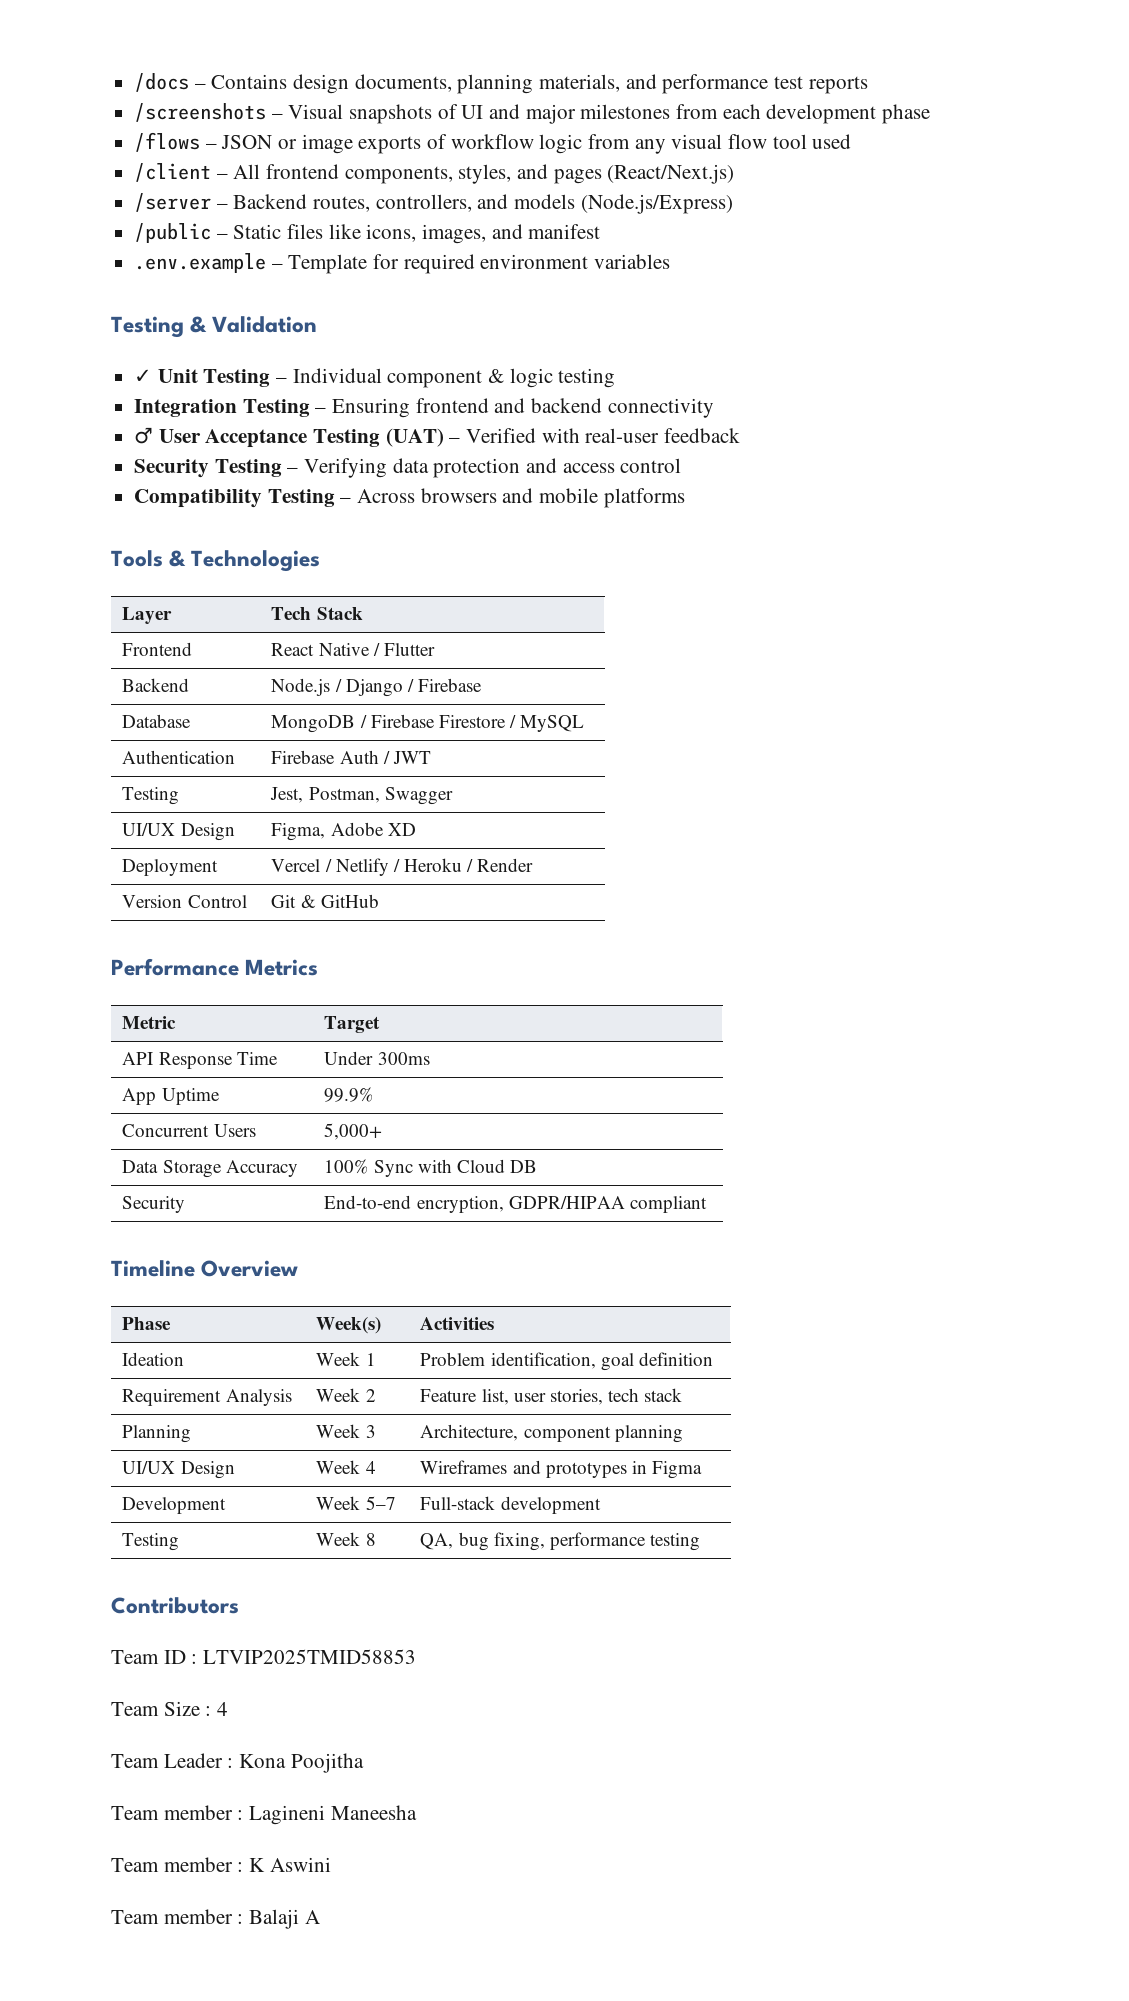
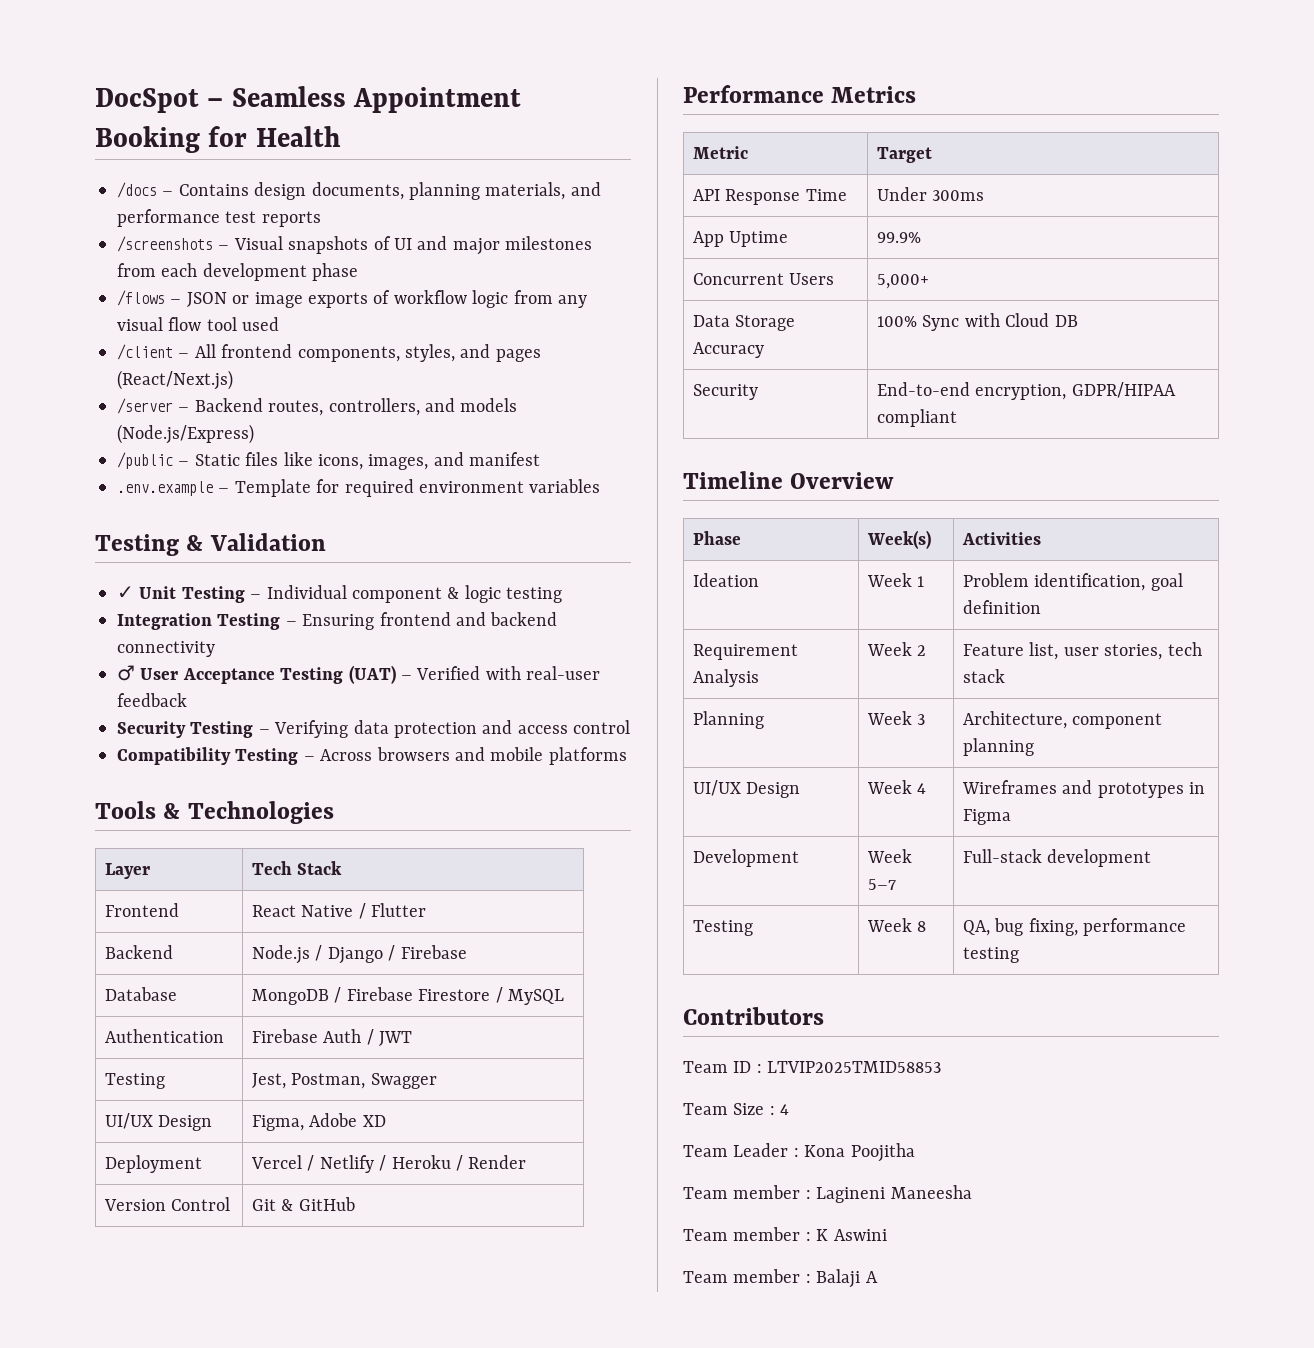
(134, 82) none -> [95,86,522,113] [95,126,341,153] DocSpot – Seamless Appointment Booking for Health //

